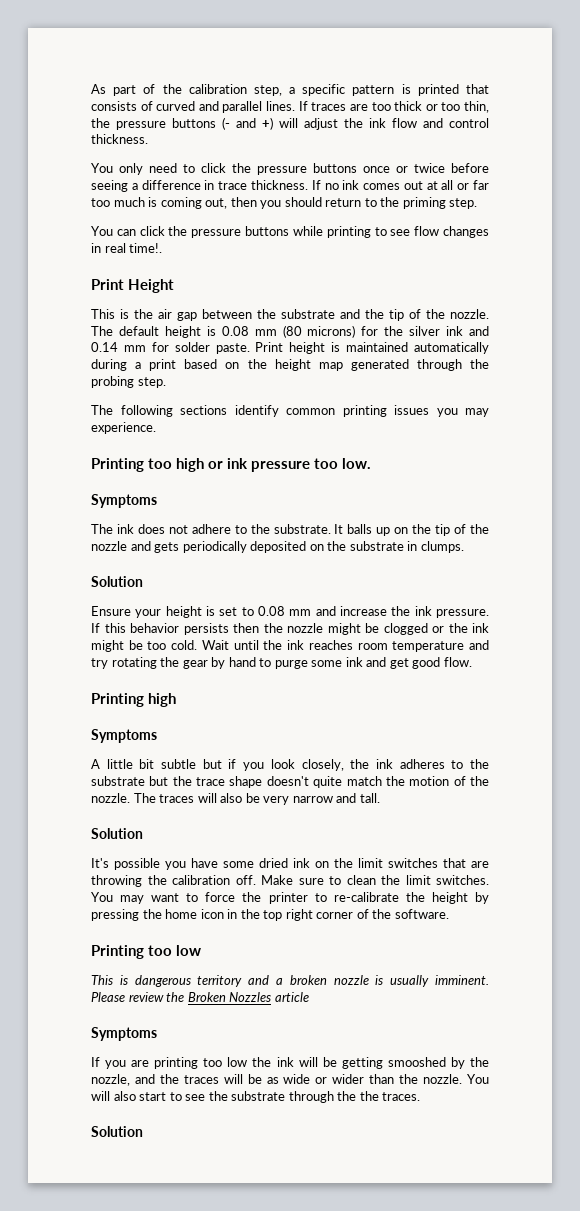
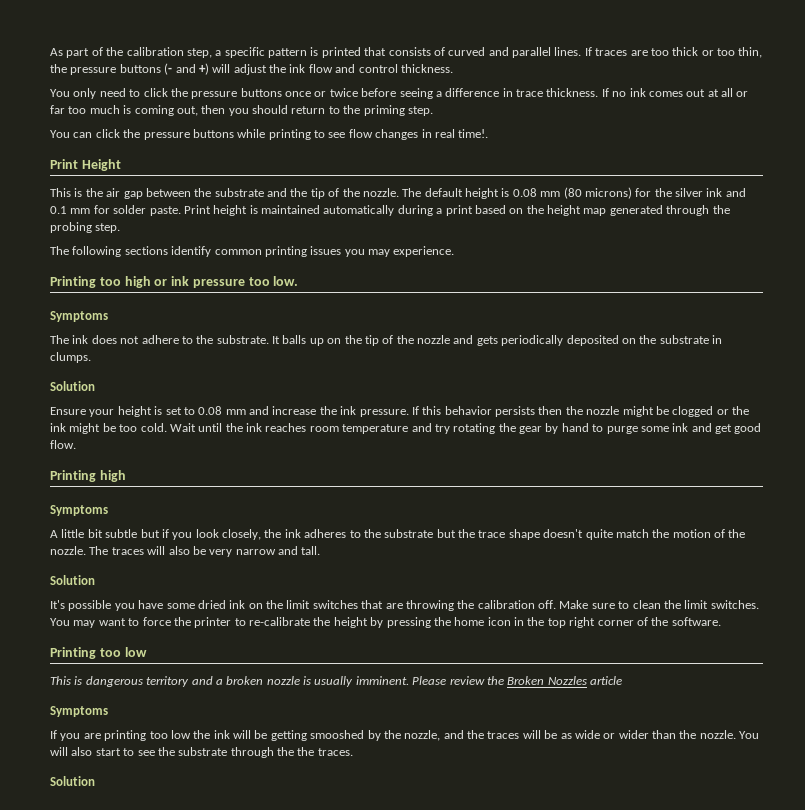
[91,342,118,352] 0.14 -> [50,206,67,214] 0.1

